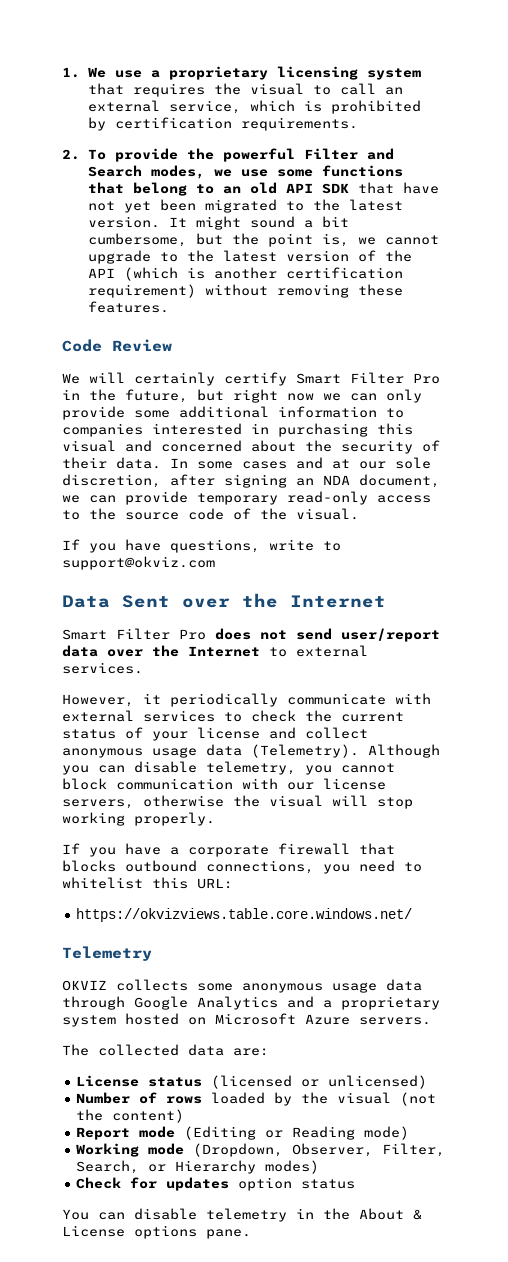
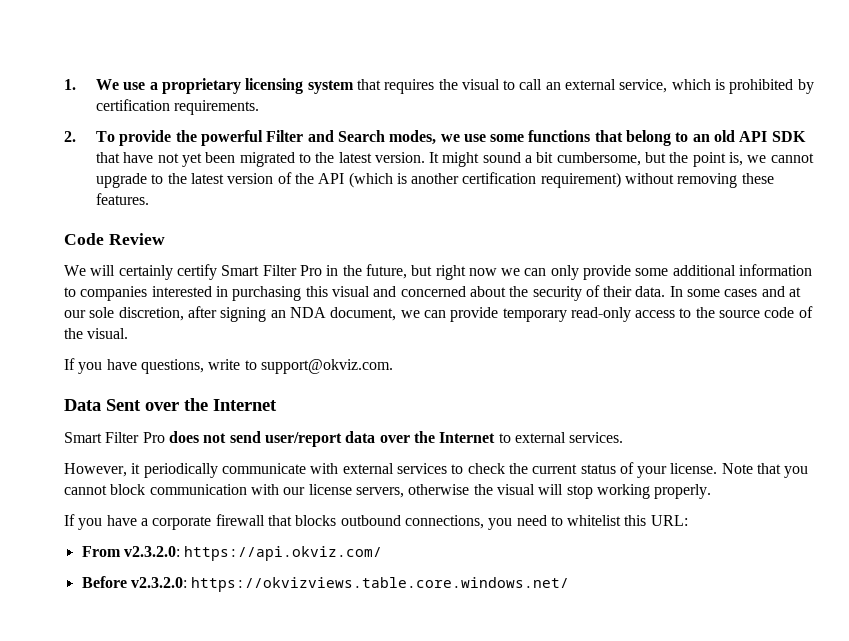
[62,556,215,570] support@okviz.com -> [260,359,393,374] support@okviz.com.
[197,727,368,739] [62,744,440,758] [62,761,296,775] license and collect anonymous usage data (Telemetry). Although you can disable telemetry, -> [670,463,782,474] license. Note that
[76,908,413,922] [62,946,152,961] [62,979,422,993] [62,996,440,1010] [62,1013,431,1027] [62,1044,269,1056] [76,1075,428,1089] [76,1092,437,1106] [76,1109,185,1123] [76,1126,410,1140] [76,1143,446,1157] [76,1160,320,1174] [76,1177,356,1191] [62,1208,422,1222] [62,1225,251,1239] https://okvizviews.table.core.windows.net/ // Telemetry // OKVIZ collects some anonymous usage data through Google Analytics and a proprietary system hosted on Microsoft Azure servers. // The collected data are: // License status (licensed or unlicensed) // Number of rows loaded by the visual (not the content) // Report mode (Editing or Reading mode) // Working mode (Dropdown, Observer, Filter, Search, or Hierarchy modes) // Check for updates option status // You can disable telemetry in the About & License options pane. -> [81,546,383,561] [81,576,570,592] From v2.3.2.0: https://api.okviz.com/ // Before v2.3.2.0: https://okvizviews.table.core.windows.net/

